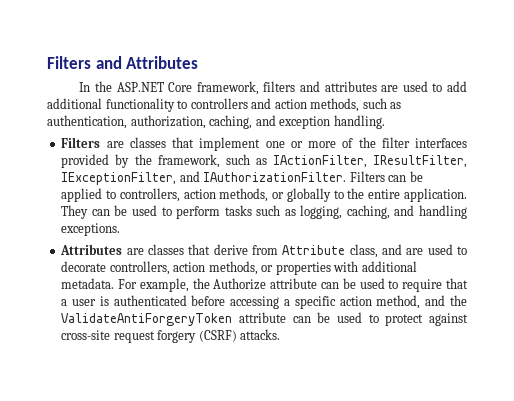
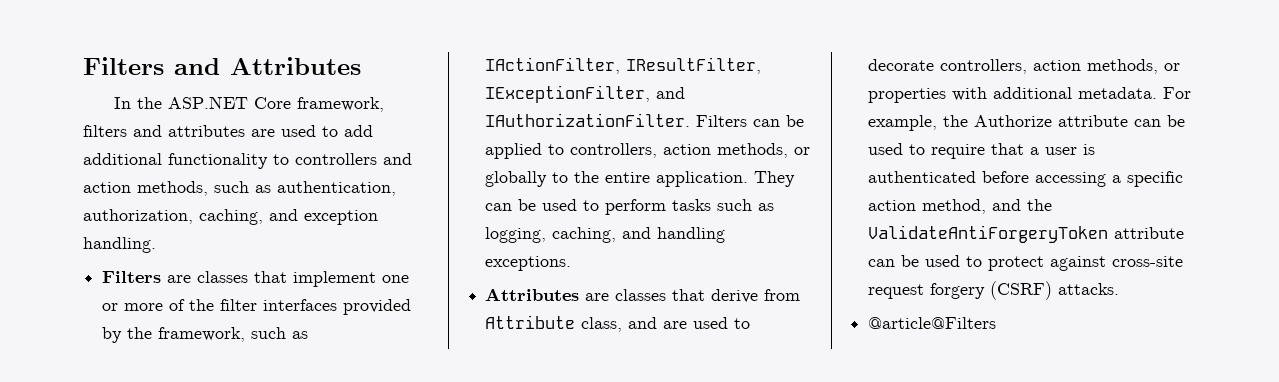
(281, 334) none -> [868,317,997,329] // @article@Filters

